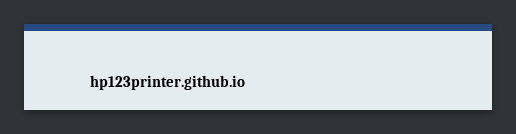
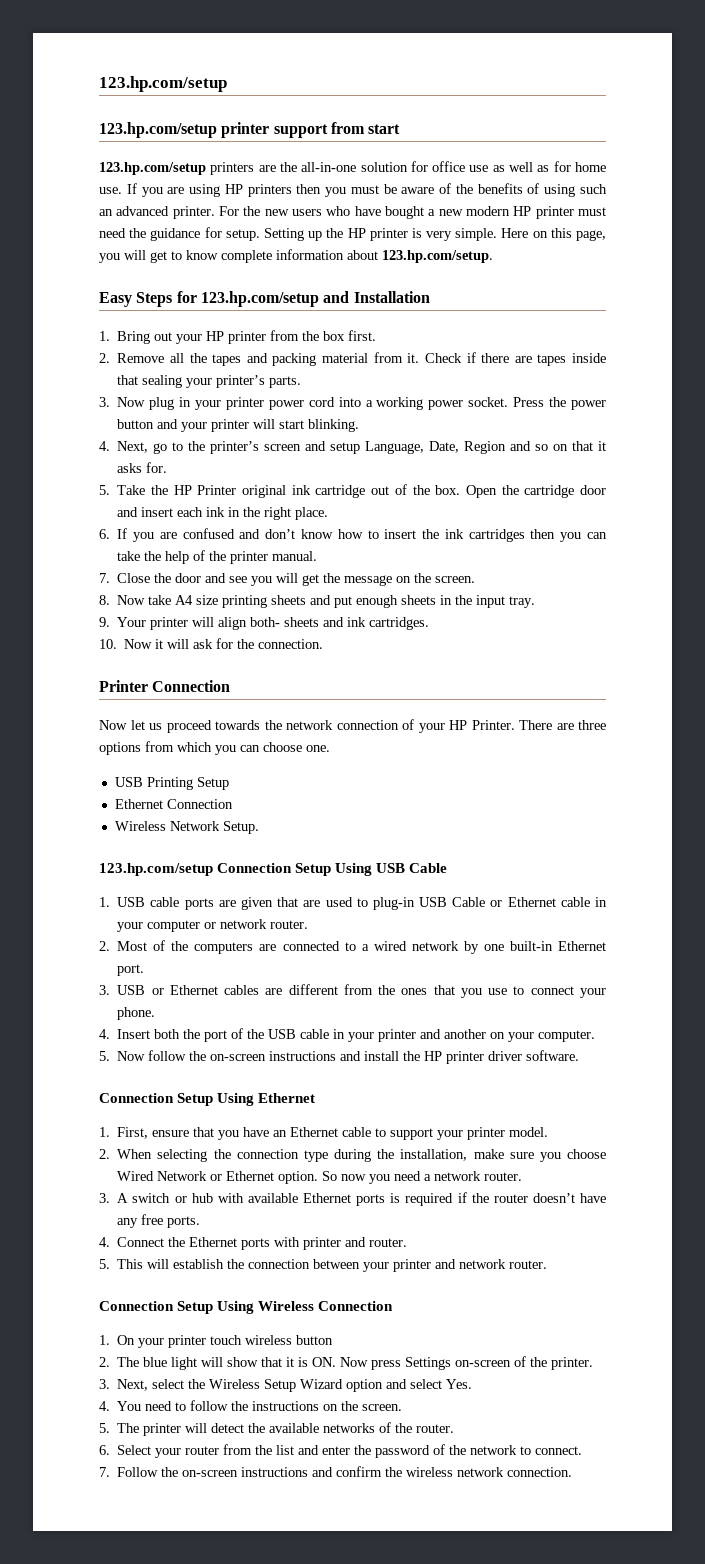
[90,75,245,90] hp123printer.github.io -> [99,76,227,92] [99,122,401,138] [99,161,607,175] [99,183,607,197] [99,206,606,219] [99,227,606,241] [99,249,493,263] [99,291,430,307] [99,330,377,344] [99,352,606,366] [117,375,302,388] [99,397,606,410] [117,419,360,432] [99,441,607,454] [117,462,168,473] [99,484,606,498] [117,507,329,520] [99,528,608,542] [117,550,318,564] [99,573,476,586] [99,595,536,608] [99,617,430,630] [99,638,324,649] [99,680,231,692] [99,719,606,733] [99,741,330,755] [114,777,229,790] [114,799,233,809] [114,821,259,834] [99,863,448,876] [99,897,607,910] [117,919,309,932] [99,940,607,954] [117,964,145,976] [99,984,607,998] [117,1007,156,1020] [99,1028,596,1042] [99,1050,580,1064] [99,1093,316,1106] [99,1127,549,1140] [99,1149,607,1162] [117,1171,523,1184] [99,1192,606,1206] [117,1214,201,1228] [99,1237,408,1250] [99,1259,548,1272] [99,1301,394,1314] [99,1335,334,1348] [99,1356,594,1370] [99,1379,473,1392] [99,1400,403,1411] [99,1422,455,1436] [99,1444,583,1458] [99,1466,573,1477] 123.hp.com/setup // 123.hp.com/setup printer support from start // 123.hp.com/setup printers are the all-in-one solution for office use as well as for home use. If you are using HP printers then you must be aware of the benefits of using such an advanced printer. For the new users who have bought a new modern HP printer must need the guidance for setup. Setting up the HP printer is very simple. Here on this page, you will get to know complete information about 123.hp.com/setup. // Easy Steps for 123.hp.com/setup and Installation // 1. Bring out your HP printer from the box first. // 2. Remove all the tapes and packing material from it. Check if there are tapes inside that sealing your printer’s parts. // 3. Now plug in your printer power cord into a working power socket. Press the power button and your printer will start blinking. // 4. Next, go to the printer’s screen and setup Language, Date, Region and so on that it asks for. // 5. Take the HP Printer original ink cartridge out of the box. Open the cartridge door and insert each ink in the right place. // 6. If you are confused and don’t know how to insert the ink cartridges then you can take the help of the printer manual. // 7. Close the door and see you will get the message on the screen. // 8. Now take A4 size printing sheets and put enough sheets in the input tray. // 9. Your printer will align both- sheets and ink cartridges. // 10. Now it will ask for the connection. // Printer Connection // Now let us proceed towards the network connection of your HP Printer. There are three options from which you can choose one. // USB Printing Setup // Ethernet Connection // Wireless Network Setup. // 123.hp.com/setup Connection Setup Using USB Cable // 1. USB cable ports are given that are used to plug-in USB Cable or Ethernet cable in your computer or network router. // 2. Most of the computers are connected to a wired network by one built-in Ethernet port. // 3. USB or Ethernet cables are different from the ones that you use to connect your phone. // 4. Insert both the port of the USB cable in your printer and another on your computer. // 5. Now follow the on-screen instructions and install the HP printer driver software. // Connection Setup Using Ethernet // 1. First, ensure that you have an Ethernet cable to support your printer model. // 2. When selecting the connection type during the installation, make sure you choose Wired Network or Ethernet option. So now you need a network router. // 3. A switch or hub with available Ethernet ports is required if the router doesn’t have any free ports. // 4. Connect the Ethernet ports with printer and router. // 5. This will establish the connection between your printer and network router. // Connection Setup Using Wireless Connection // 1. On your printer touch wireless button // 2. The blue light will show that it is ON. Now press Settings on-screen of the printer. // 3. Next, select the Wireless Setup Wizard option and select Yes. // 4. You need to follow the instructions on the screen. // 5. The printer will detect the available networks of the router. // 6. Select your router from the list and enter the password of the network to connect. // 7. Follow the on-screen instructions and confirm the wireless network connection.

